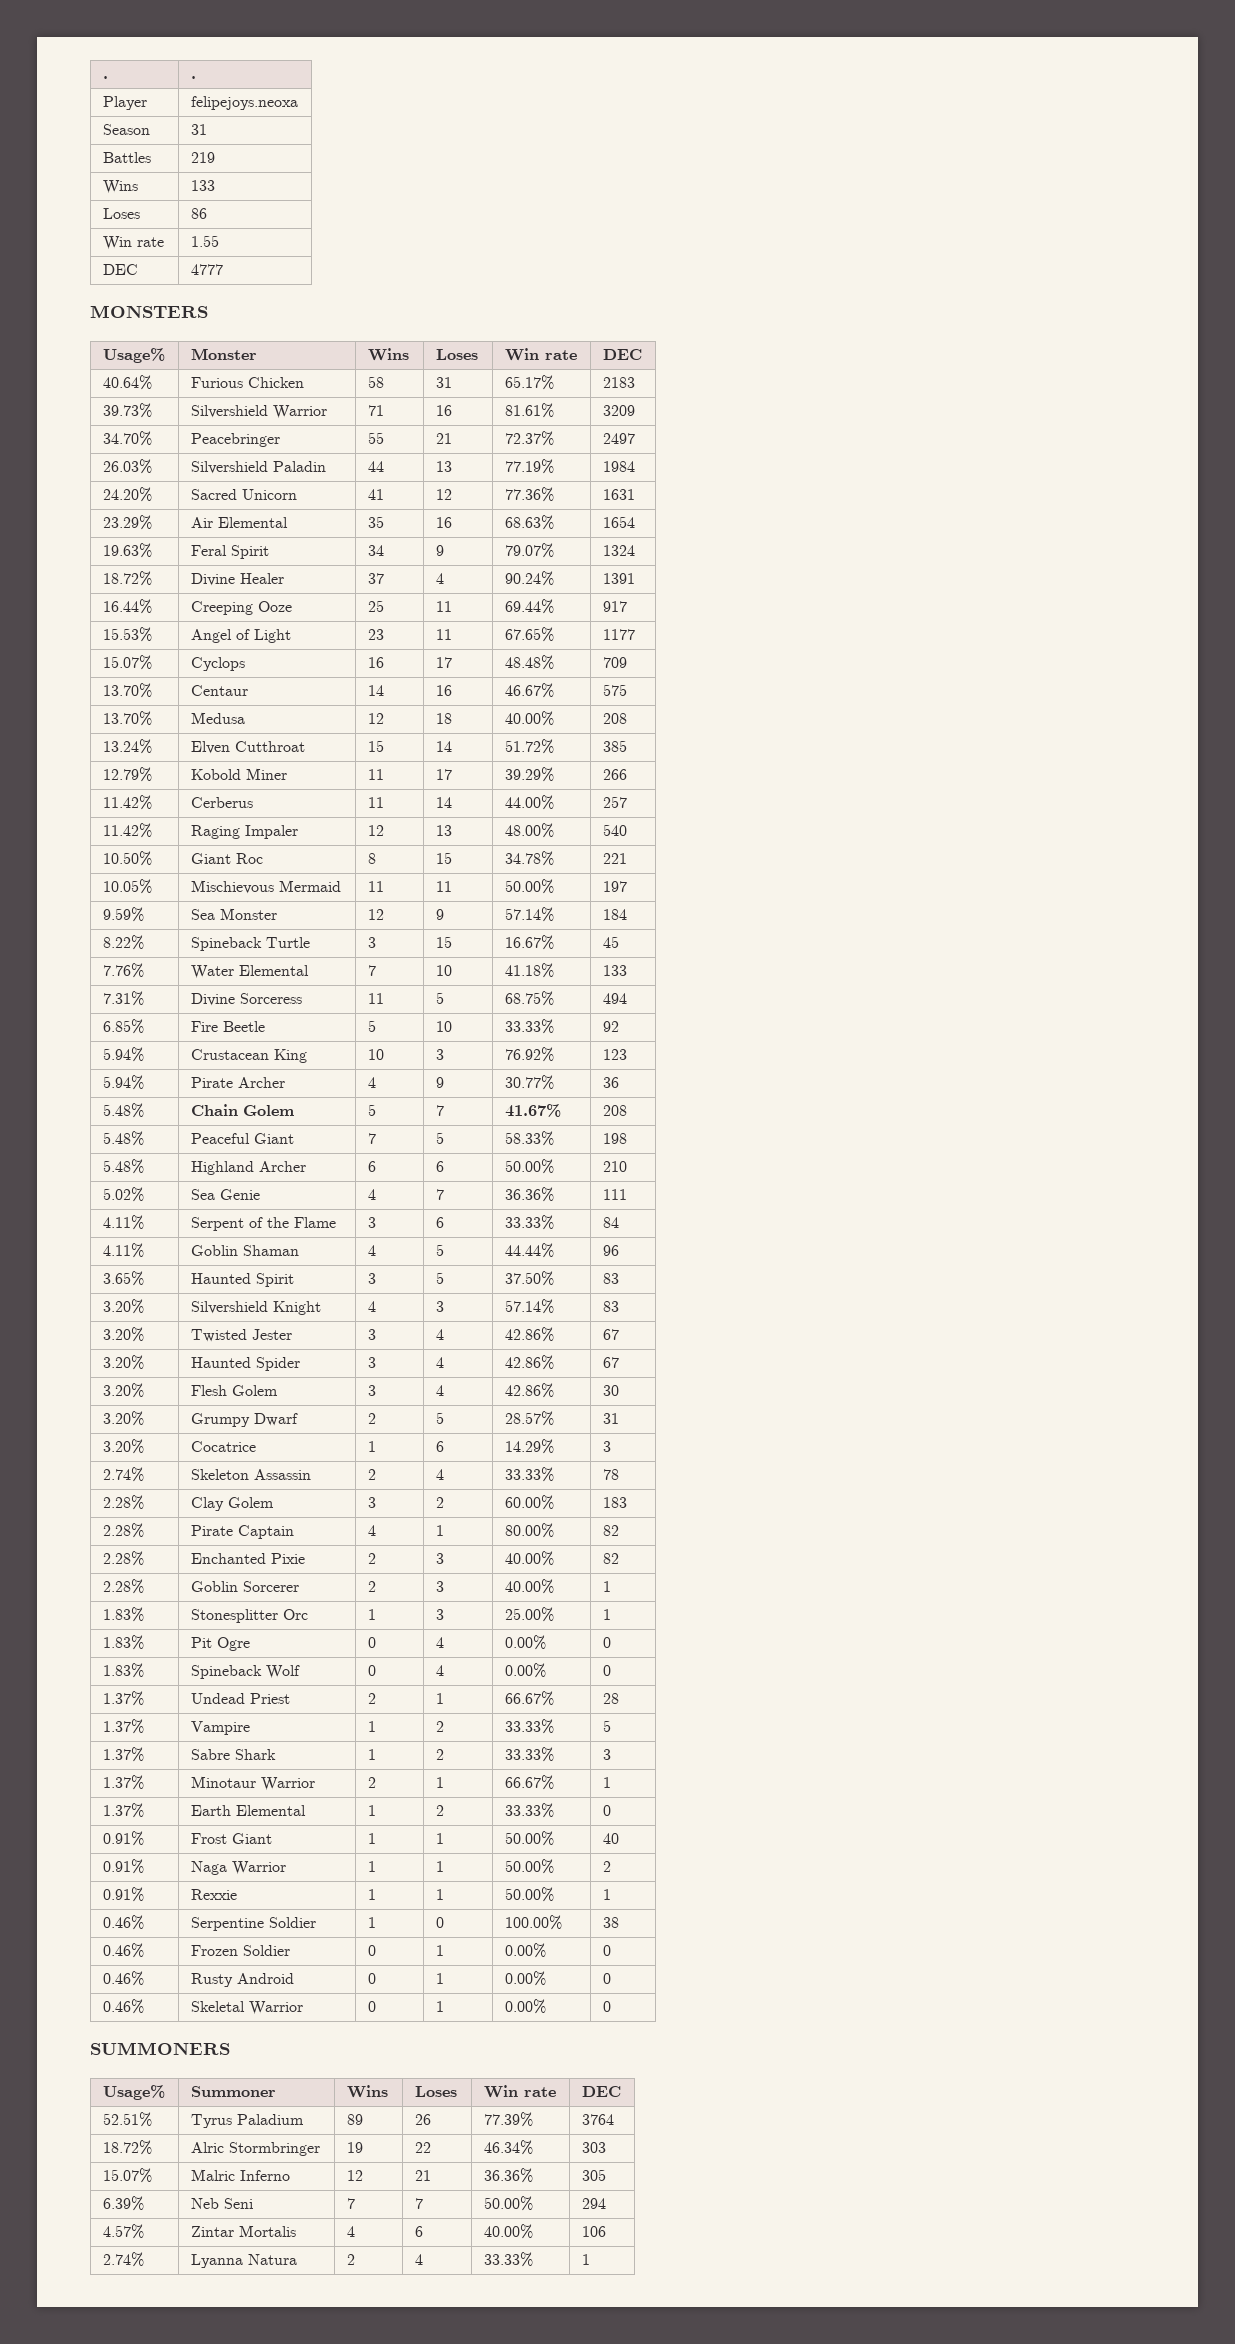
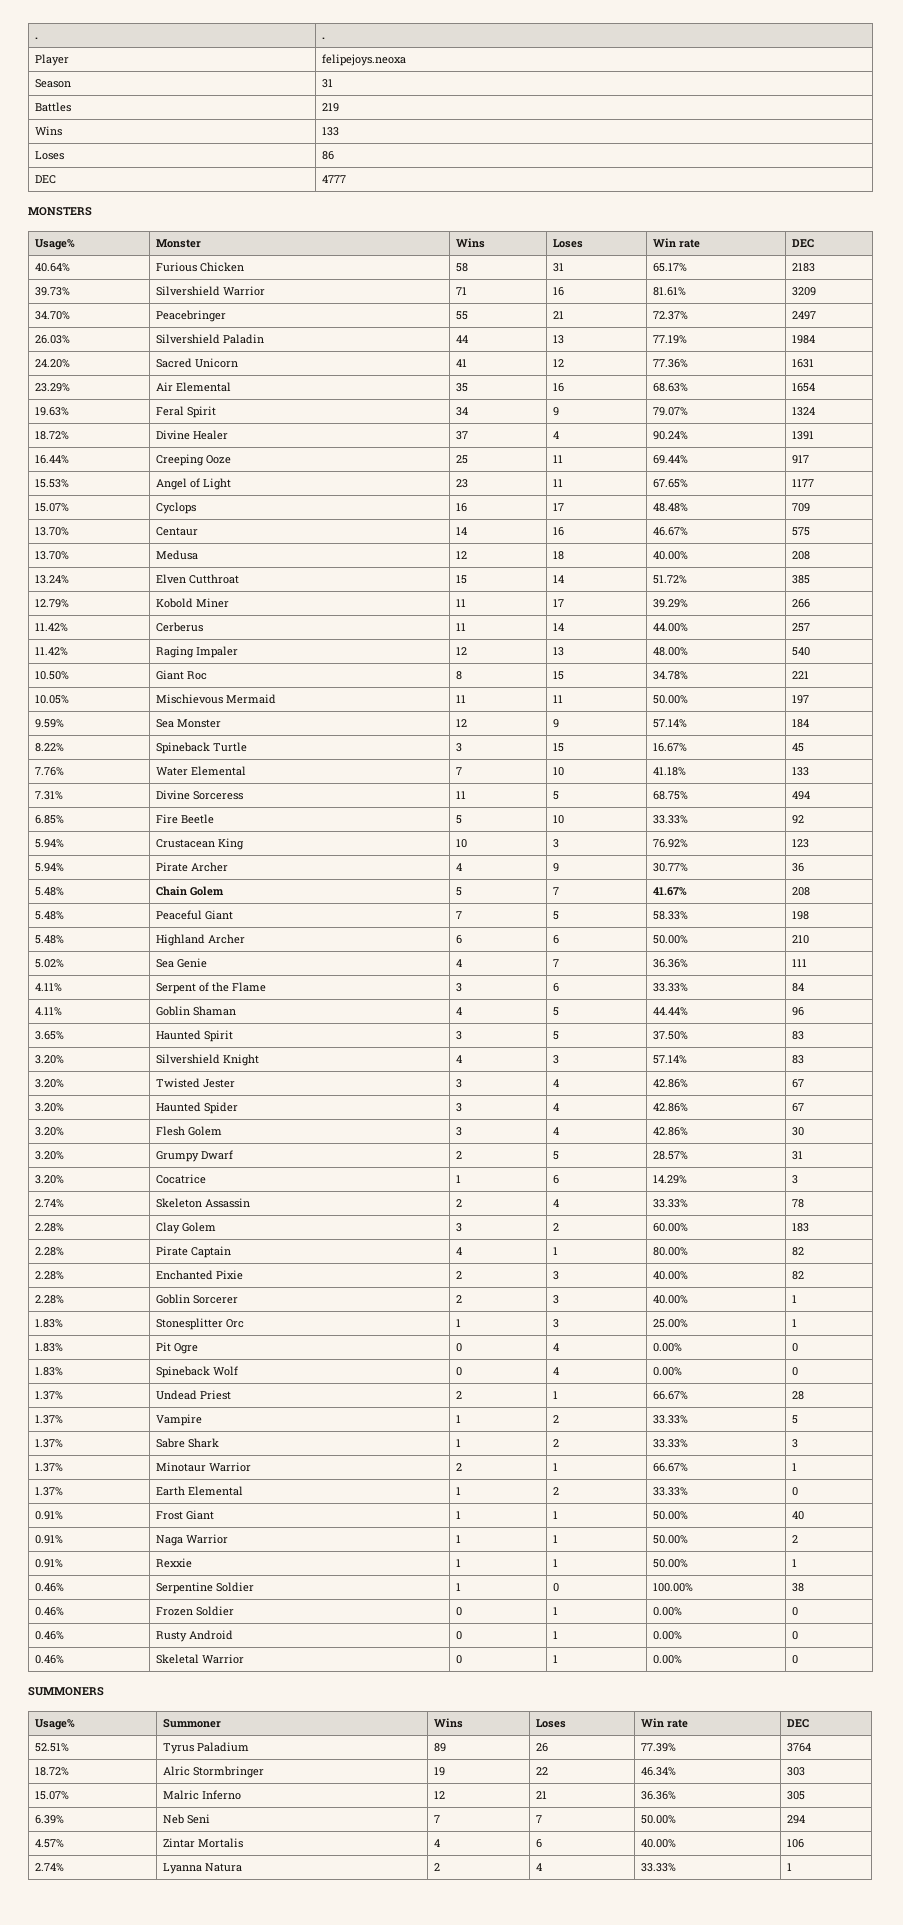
[102,236,164,250] [190,235,219,247] // Win rate | 1.55 -> (335, 155) none

